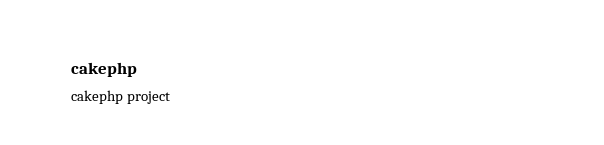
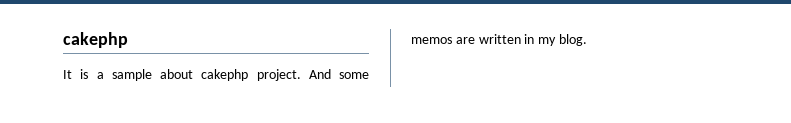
[71,90,170,104] cakephp project -> [63,69,369,81] [411,34,587,46] It is a sample about cakephp project. And some memos are written in my blog.

